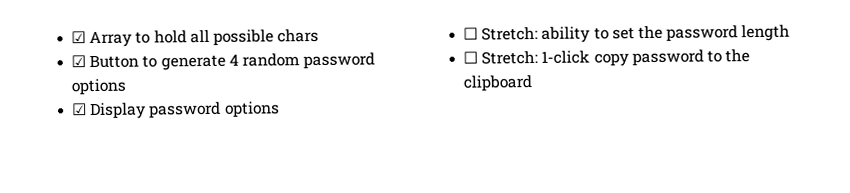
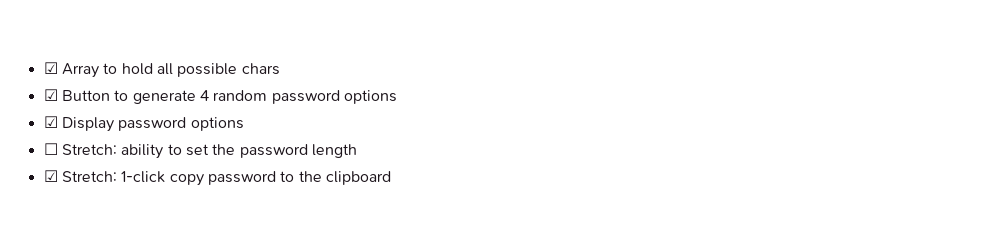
[463,51,479,64] ☐ -> [43,170,58,182] ☑

